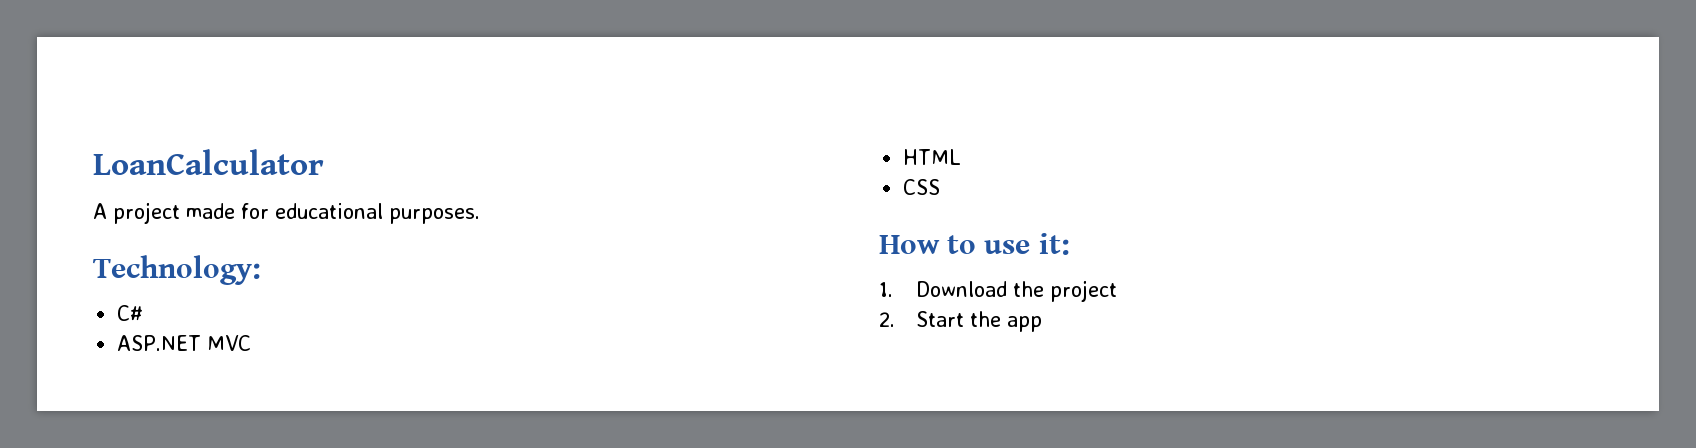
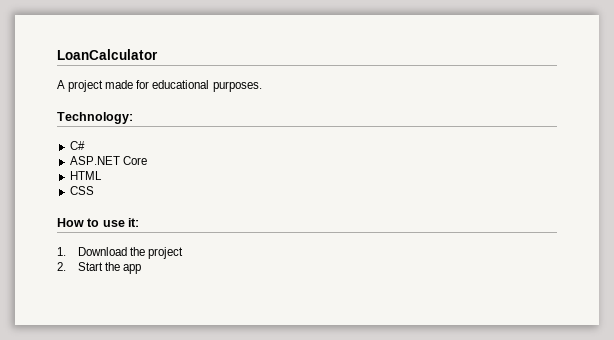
[207,335,252,351] MVC -> [122,156,147,165] Core

